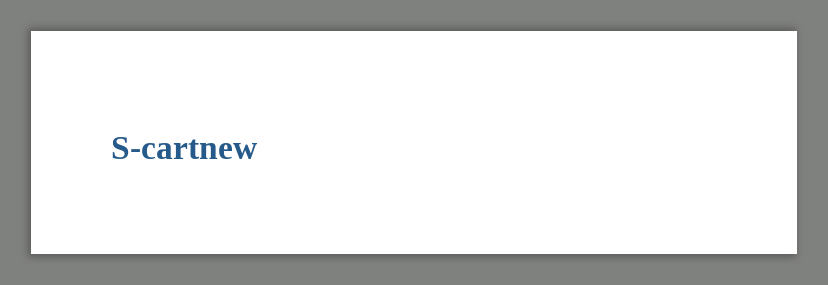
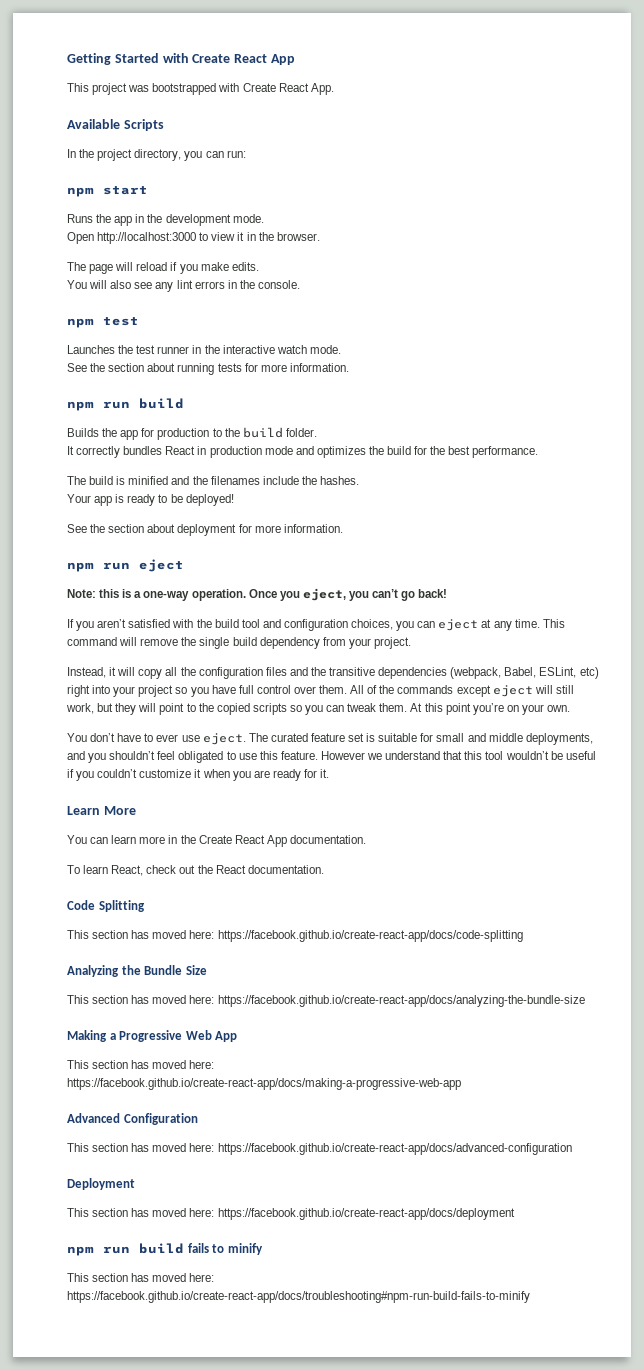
[111,137,258,159] S-cartnew -> [67,53,295,65] [67,83,334,95] [67,119,164,131] [67,149,246,161] [67,186,148,197] [67,214,264,226] [67,232,320,244] [67,262,259,274] [67,280,300,292] [67,317,139,328] [67,345,341,354] [67,363,349,375] [67,398,184,411] [67,427,317,440] [67,446,539,458] [67,476,359,485] [67,494,234,506] [67,524,343,536] [67,559,184,572] [67,588,448,601] [67,619,565,631] [67,637,411,649] [67,667,599,679] [67,685,574,697] [66,703,571,715] [67,733,593,745] [67,751,596,763] [67,769,330,781] [67,806,136,815] [67,835,366,847] [67,865,324,876] [67,900,145,912] [67,930,523,942] [67,965,207,977] [67,995,585,1007] [67,1030,238,1042] [67,1060,215,1069] [67,1078,461,1090] [67,1113,198,1125] [67,1143,572,1155] [67,1178,135,1190] [67,1208,515,1220] [67,1243,263,1256] [67,1273,215,1282] [67,1291,530,1303] Getting Started with Create React App // This project was bootstrapped with Create React App. // Available Scripts // In the project directory, you can run: // npm start // Runs the app in the development mode. // Open http://localhost:3000 to view it in the browser. // The page will reload if you make edits. // You will also see any lint errors in the console. // npm test // Launches the test runner in the interactive watch mode. // See the section about running tests for more information. // npm run build // Builds the app for production to the build folder. // It correctly bundles React in production mode and optimizes the build for the best performance. // The build is minified and the filenames include the hashes. // Your app is ready to be deployed! // See the section about deployment for more information. // npm run eject // Note: this is a one-way operation. Once you eject, you can’t go back! // If you aren’t satisfied with the build tool and configuration choices, you can eject at any time. This command will remove the single build dependency from your project. // Instead, it will copy all the configuration files and the transitive dependencies (webpack, Babel, ESLint, etc) right into your project so you have full control over them. All of the commands except eject will still work, but they will point to the copied scripts so you can tweak them. At this point you’re on your own. // You don’t have to ever use eject. The curated feature set is suitable for small and middle deployments, and you shouldn’t feel obligated to use this feature. However we understand that this tool wouldn’t be useful if you couldn’t customize it when you are ready for it. // Learn More // You can learn more in the Create React App documentation. // To learn React, check out the React documentation. // Code Splitting // This section has moved here: https://facebook.github.io/create-react-app/docs/code-splitting // Analyzing the Bundle Size // This section has moved here: https://facebook.github.io/create-react-app/docs/analyzing-the-bundle-size // Making a Progressive Web App // This section has moved here: https://facebook.github.io/create-react-app/docs/making-a-progressive-web-app // Advanced Configuration // This section has moved here: https://facebook.github.io/create-react-app/docs/advanced-configuration // Deployment // This section has moved here: https://facebook.github.io/create-react-app/docs/deployment // npm run build fails to minify // This section has moved here: https://facebook.github.io/create-react-app/docs/troubleshooting#npm-run-build-fails-to-minify

